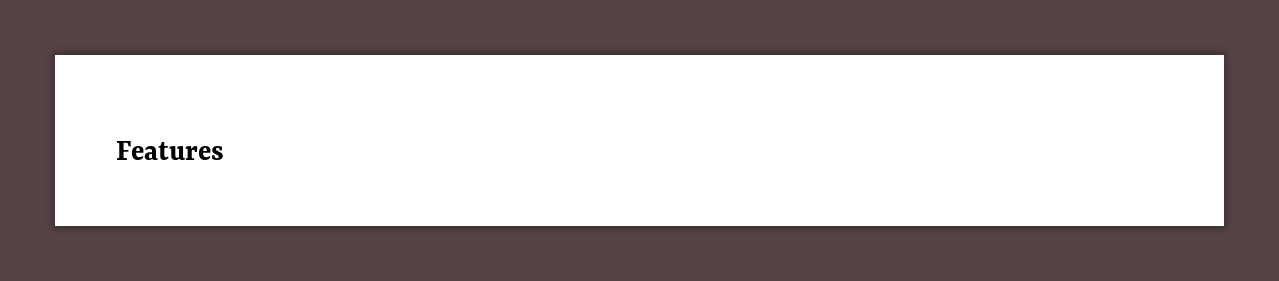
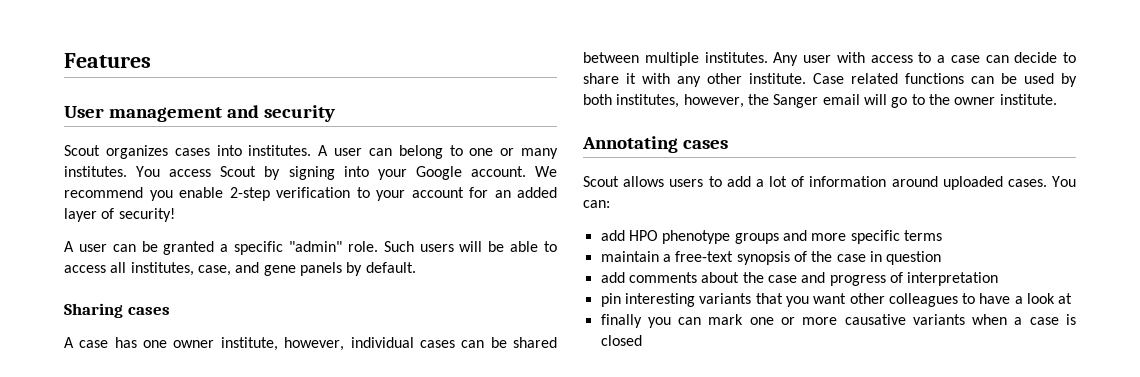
(224, 150) none -> [64,105,336,122] [64,145,558,159] [64,166,558,180] [64,187,557,201] [64,208,175,222] [64,241,557,255] [64,262,416,276] [64,303,170,318] [64,337,557,351] [583,52,1076,66] [583,73,1077,87] [583,94,1057,108] [582,136,729,153] [583,176,1076,190] [583,200,610,208] [600,230,942,244] [600,251,942,265] [600,272,999,286] [600,293,1073,307] [600,314,1076,328] [600,335,642,346] // User management and security // Scout organizes cases into institutes. A user can belong to one or many institutes. You access Scout by signing into your Google account. We recommend you enable 2-step verification to your account for an added layer of security! // A user can be granted a specific "admin" role. Such users will be able to access all institutes, case, and gene panels by default. // Sharing cases // A case has one owner institute, however, individual cases can be shared between multiple institutes. Any user with access to a case can decide to share it with any other institute. Case related functions can be used by both institutes, however, the Sanger email will go to the owner institute. // Annotating cases // Scout allows users to add a lot of information around uploaded cases. You can: // add HPO phenotype groups and more specific terms // maintain a free-text synopsis of the case in question // add comments about the case and progress of interpretation // pin interesting variants that you want other colleagues to have a look at // finally you can mark one or more causative variants when a case is closed

